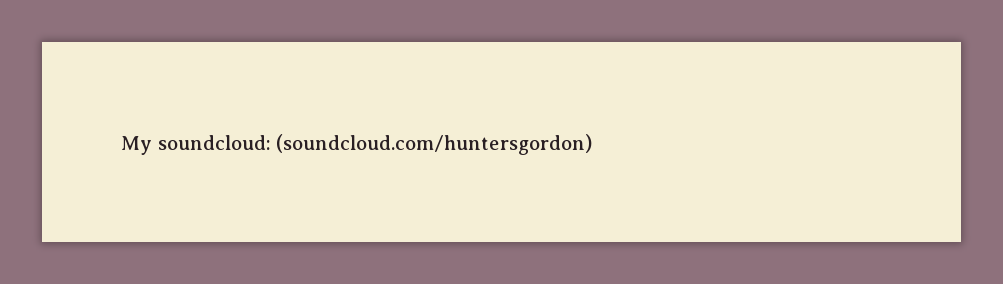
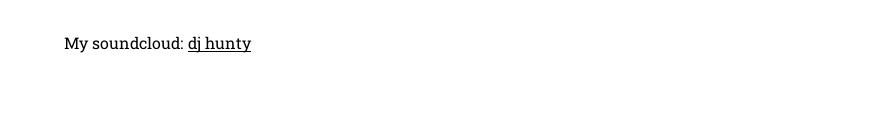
[276,134,593,155] (soundcloud.com/huntersgordon) -> [187,36,252,53] dj hunty

